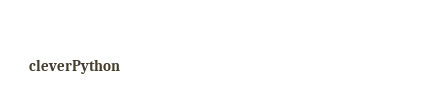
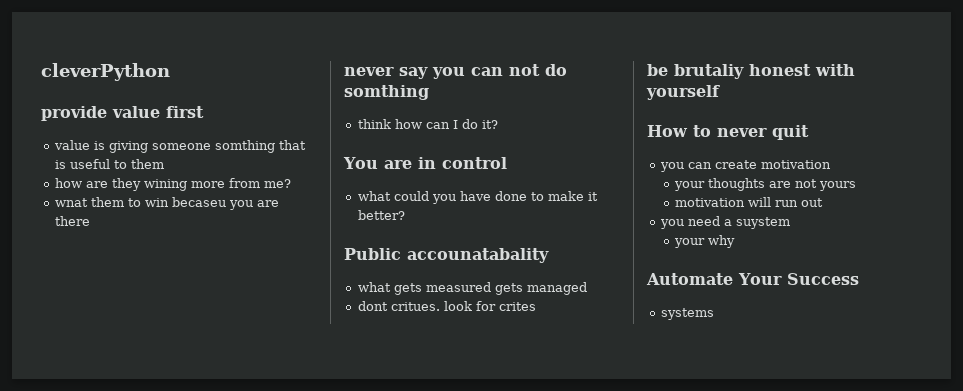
(120, 66) none -> [41,106,204,121] [53,140,306,153] [54,159,164,169] [54,178,291,191] [54,197,279,210] [54,216,90,226] [344,64,567,79] [344,85,429,100] [357,119,498,129] [343,157,507,169] [357,191,598,204] [357,210,405,220] [344,248,549,263] [357,282,587,295] [357,301,536,311] [647,64,855,79] [646,85,720,100] [647,125,809,140] [659,160,831,172] [674,178,857,191] [675,197,824,207] [659,216,790,229] [674,235,736,248] [646,273,859,285] [660,308,714,320] // provide value first // value is giving someone somthing that is useful to them // how are they wining more from me? // wnat them to win becaseu you are there // never say you can not do somthing // think how can I do it? // You are in control // what could you have done to make it better? // Public accounatabality // what gets measured gets managed // dont critues. look for crites // be brutaliy honest with yourself // How to never quit // you can create motivation // your thoughts are not yours // motivation will run out // you need a suystem // your why // Automate Your Success // systems

